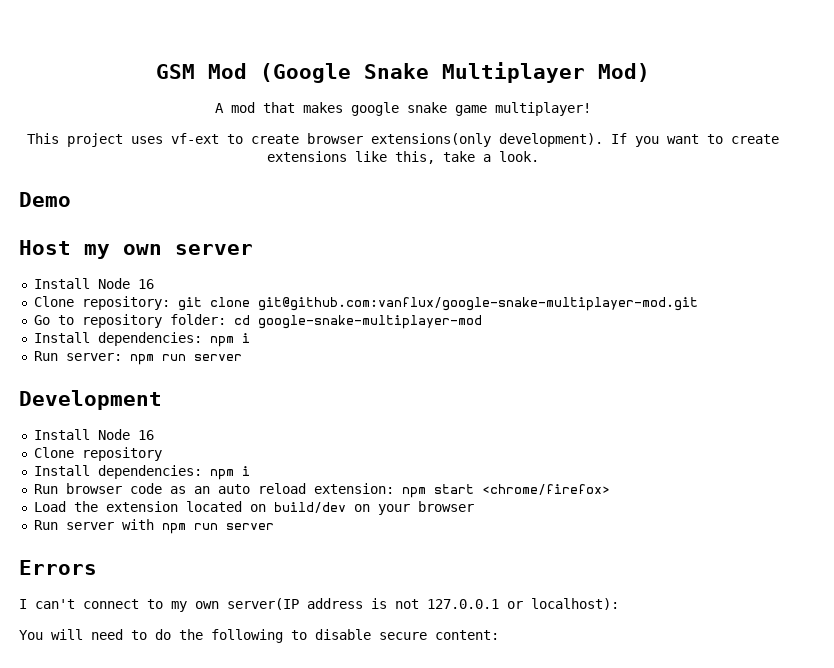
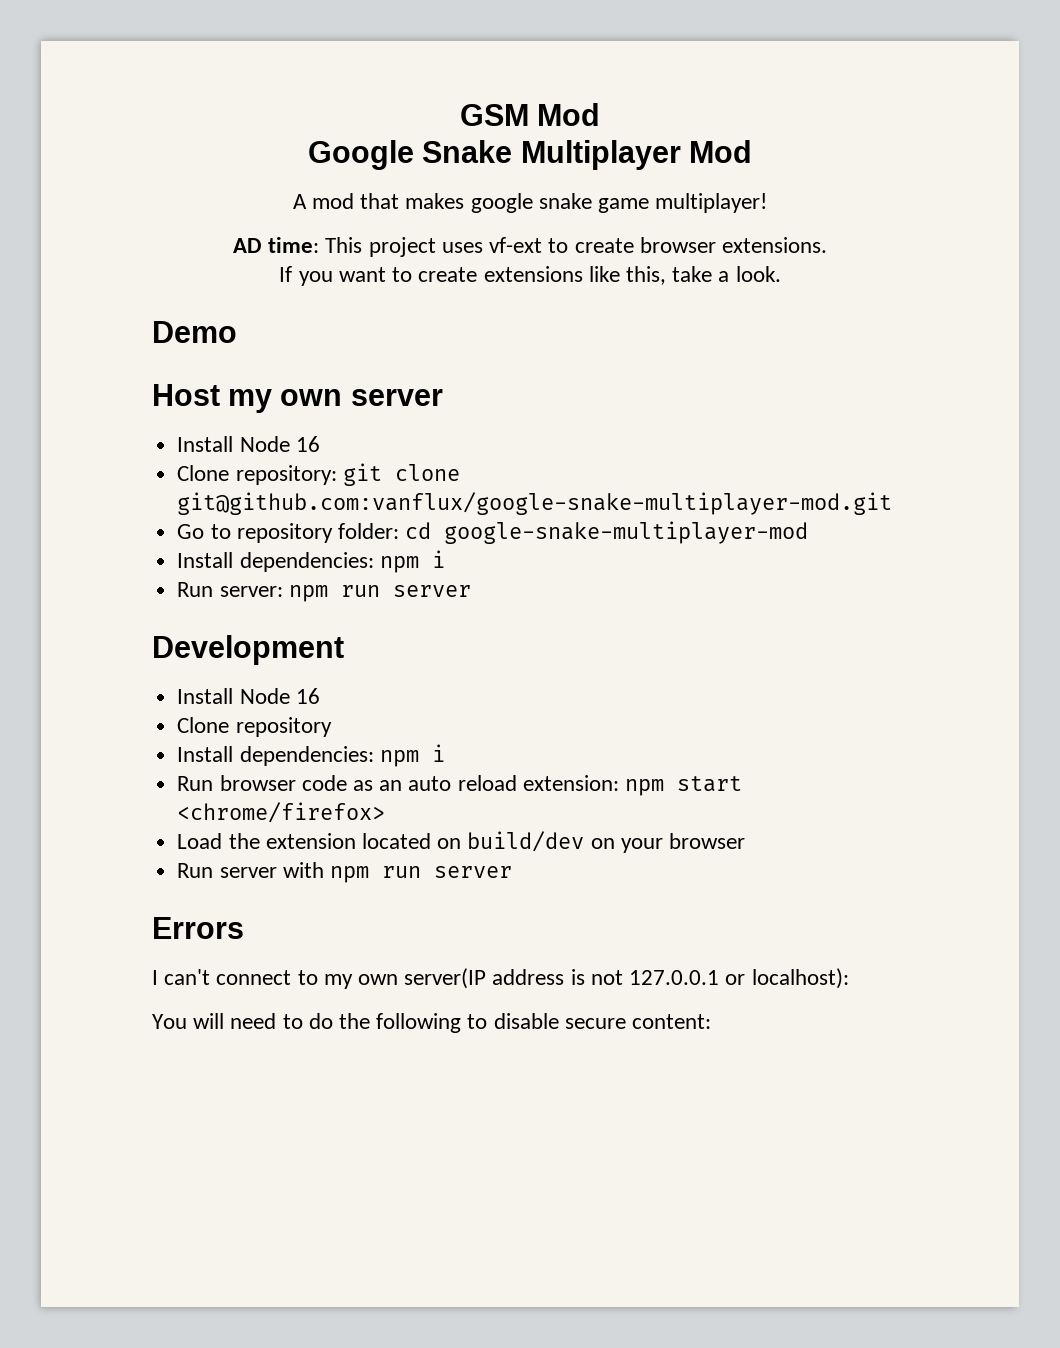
[259,63,351,83] (Google -> [308,140,415,170] // Google
[597,63,650,82] Mod) -> [688,140,752,163] Mod
(591, 109) none -> [233,237,320,253] AD time:
[370,133,603,147] extensions(only development). -> [721,237,827,253] extensions. //

